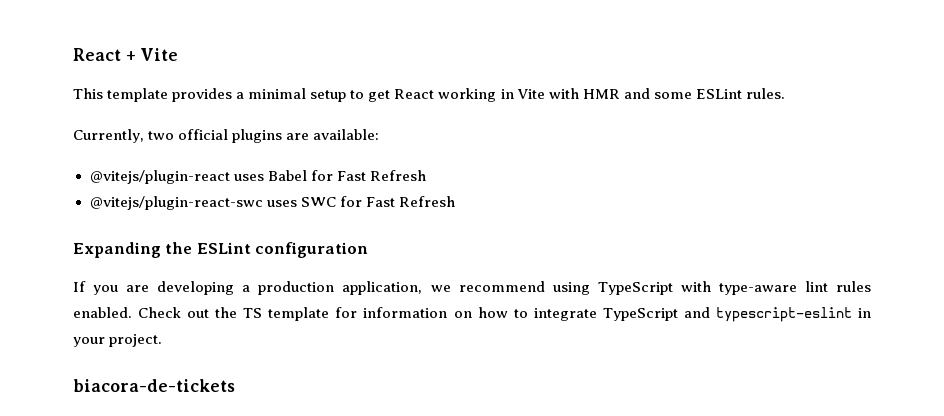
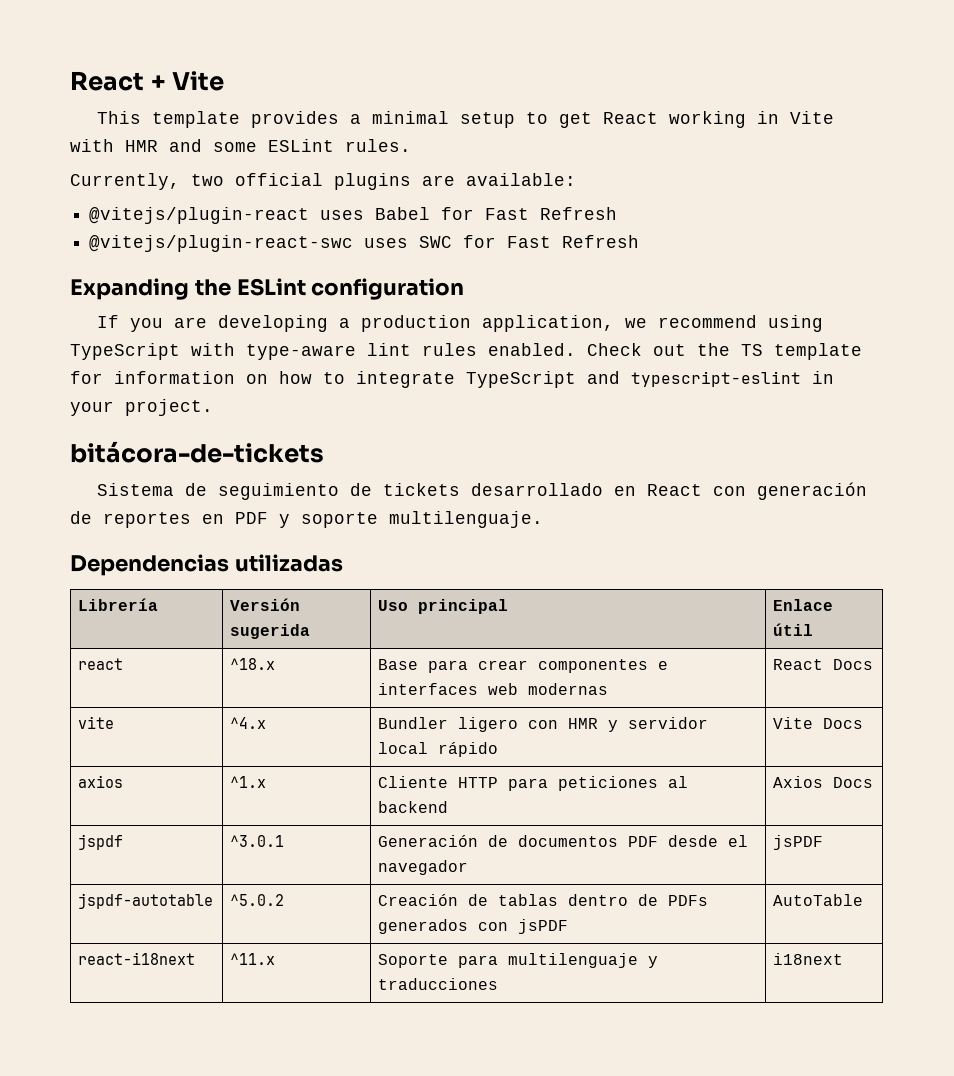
[73,379,235,392] biacora-de-tickets -> [70,441,324,463] [97,482,868,500] [70,511,543,528] [70,554,343,576] [78,598,159,611] [230,598,301,611] [230,624,311,639] [378,599,509,614] [773,599,834,611] [773,623,814,636] [78,658,124,670] [230,658,276,670] [378,659,669,673] [378,683,609,695] [773,659,874,670] [78,716,115,729] [230,717,267,729] [378,717,709,732] [378,742,499,757] [773,717,864,729] [78,775,124,788] [230,776,267,788] [378,776,689,791] [378,801,449,813] [773,776,874,788] [78,834,124,850] [230,835,285,847] [378,835,749,847] [378,860,469,875] [773,835,824,850] [78,893,214,909] [230,894,285,906] [378,894,709,906] [378,919,569,934] [773,894,864,906] [78,952,196,965] [230,953,276,965] [378,953,659,968] [378,978,499,990] [773,953,844,965] bitácora-de-tickets // Sistema de seguimiento de tickets desarrollado en React con generación de reportes en PDF y soporte multilenguaje. // Dependencias utilizadas // Librería | Versión sugerida | Uso principal | Enlace útil // react | ^18.x | Base para crear componentes e interfaces web modernas | React Docs // vite | ^4.x | Bundler ligero con HMR y servidor local rápido | Vite Docs // axios | ^1.x | Cliente HTTP para peticiones al backend | Axios Docs // jspdf | ^3.0.1 | Generación de documentos PDF desde el navegador | jsPDF // jspdf-autotable | ^5.0.2 | Creación de tablas dentro de PDFs generados con jsPDF | AutoTable // react-i18next | ^11.x | Soporte para multilenguaje y traducciones | i18next

